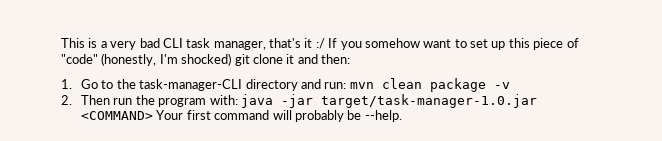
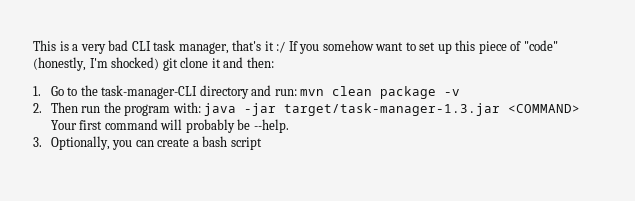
[320,94,537,108] target/task-manager-1.0.jar -> [284,103,501,116] target/task-manager-1.3.jar
(402, 116) none -> [33,136,262,150] // 3. Optionally, you can create a bash script

